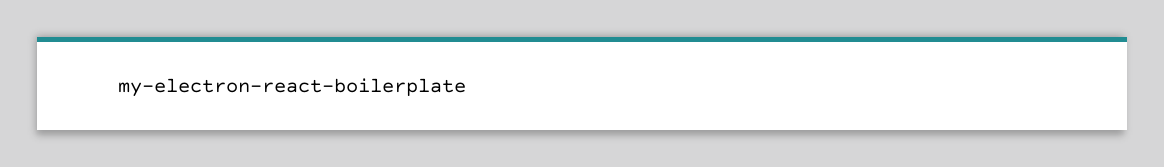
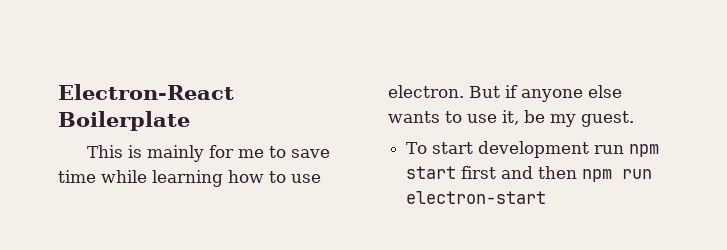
[118,78,466,97] my-electron-react-boilerplate -> [58,84,234,100] [58,111,190,131] [87,145,331,162] [58,170,321,187] [388,85,622,102] [388,110,634,127] [406,141,660,158] [406,166,653,182] [406,191,547,204] Electron-React Boilerplate // This is mainly for me to save time while learning how to use electron. But if anyone else wants to use it, be my guest. // To start development run npm start first and then npm run electron-start

